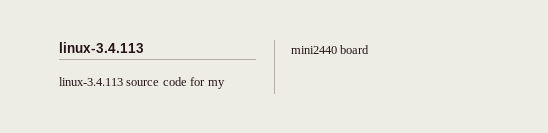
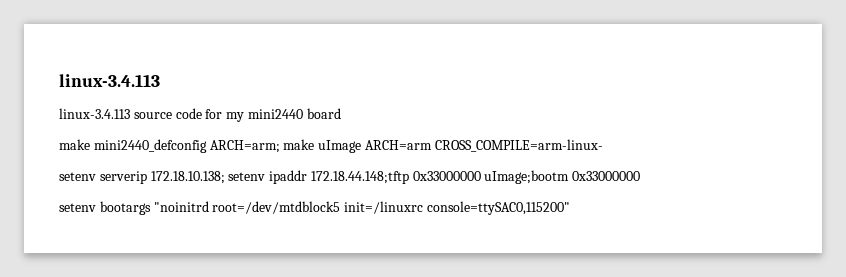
(370, 49) none -> [59,139,603,153] [59,170,641,184] [59,201,570,215] // make mini2440_defconfig ARCH=arm; make uImage ARCH=arm CROSS_COMPILE=arm-linux- // setenv serverip 172.18.10.138; setenv ipaddr 172.18.44.148;tftp 0x33000000 uImage;bootm 0x33000000 // setenv bootargs "noinitrd root=/dev/mtdblock5 init=/linuxrc console=ttySAC0,115200"

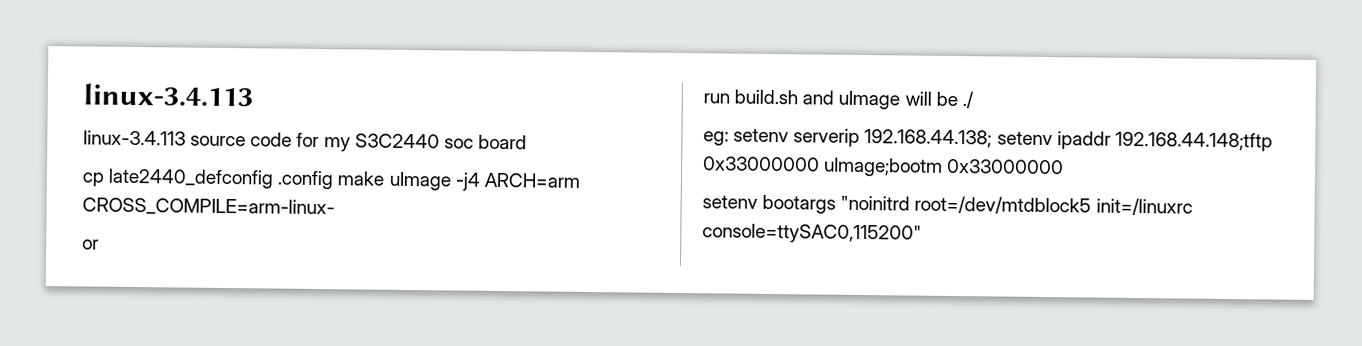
[247,109,303,119] mini2440 -> [354,133,474,149] S3C2440 soc
[59,139,280,153] make mini2440_defconfig ARCH=arm; -> [82,168,334,190] cp late2440_defconfig .config
(362, 146) none -> [454,172,480,191] -j4
(603, 145) none -> [82,239,99,250] [703,89,974,110] [703,131,729,146] or // run build.sh and uImage will be ./ // eg:
[150,171,225,184] 172.18.10.138; -> [864,129,993,148] 192.168.44.138;
[310,171,409,184] 172.18.44.148;tftp -> [1114,131,1273,152] 192.168.44.148;tftp

